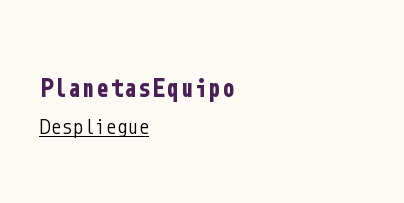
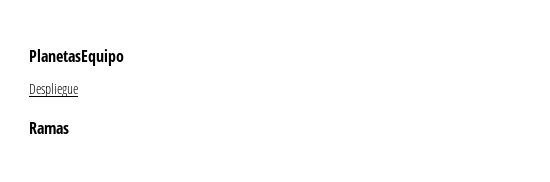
(149, 128) none -> [29,122,69,134] // Ramas

